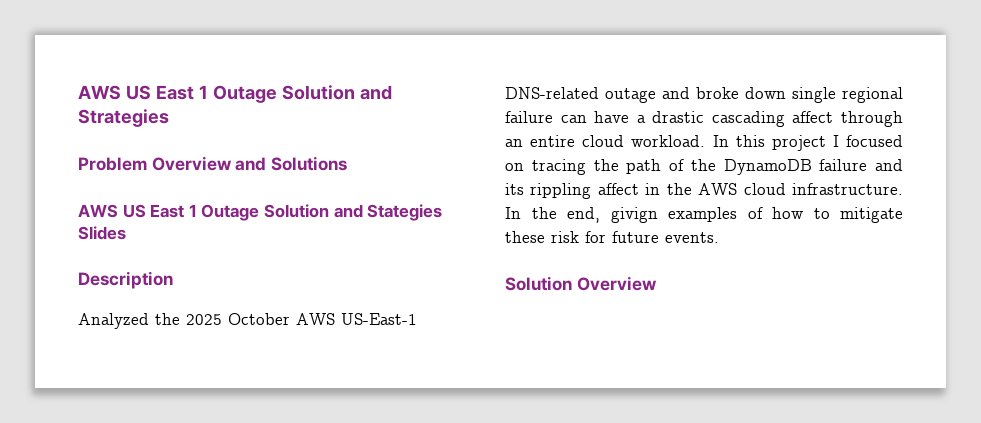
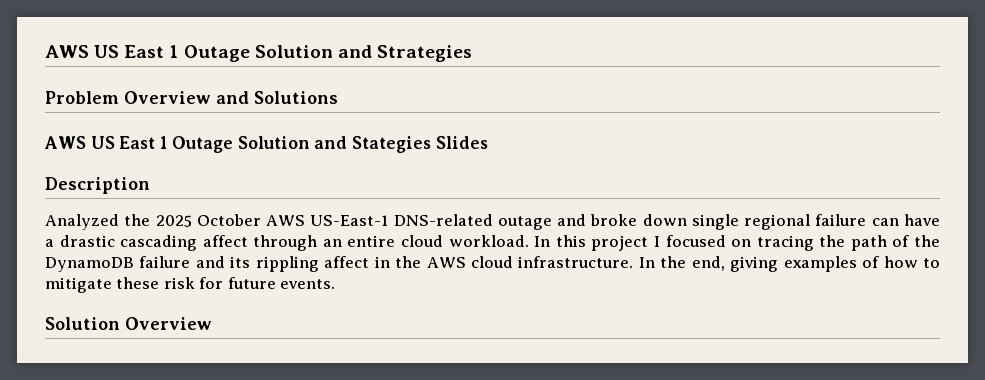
[610,207,658,223] givign -> [730,256,779,272] giving

